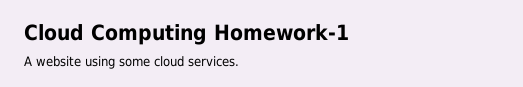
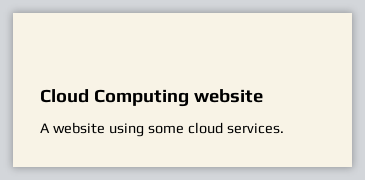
[214,24,349,41] Homework-1 -> [193,89,263,103] website

